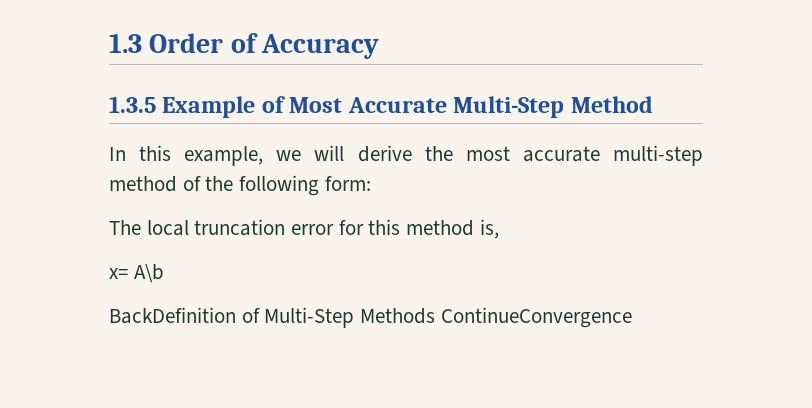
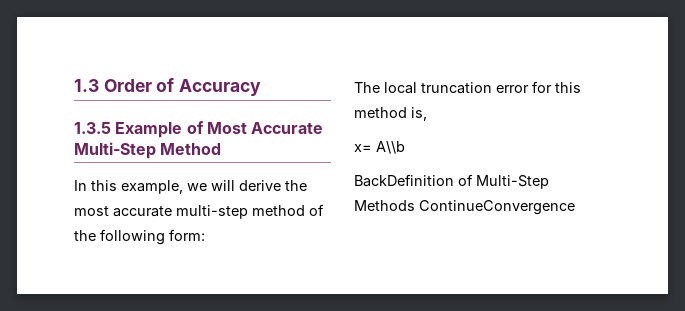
[133,264,164,283] A\b -> [376,141,405,154] A\\b

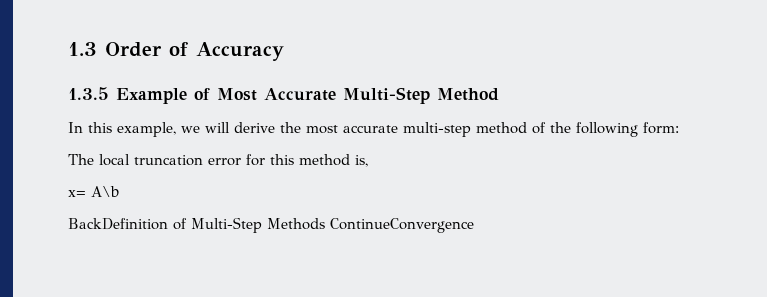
[376,141,405,154] A\\b -> [91,186,119,197] A\b

